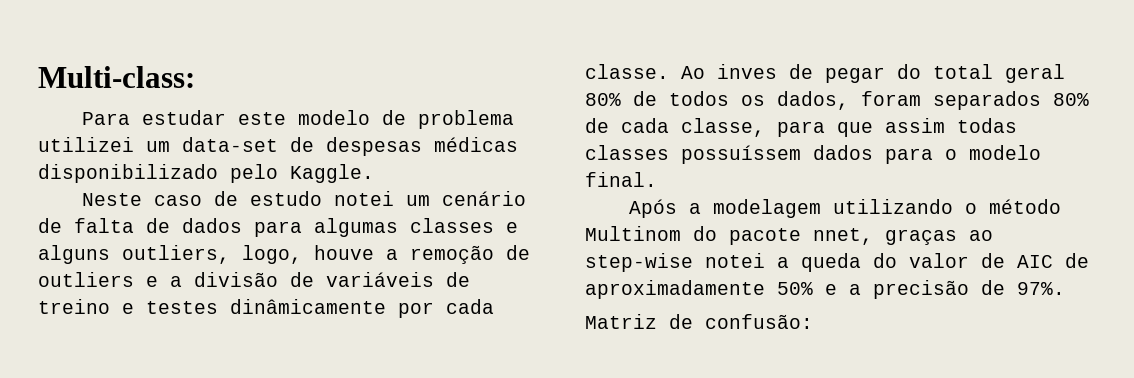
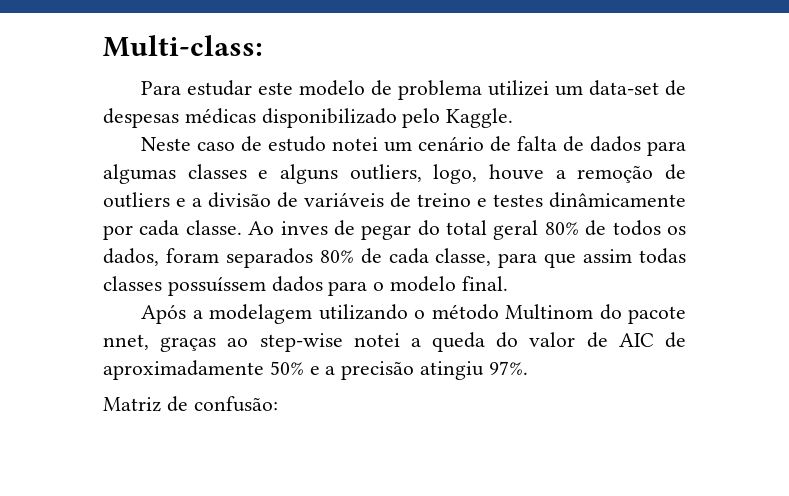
[981,280,1005,295] de -> [420,361,485,380] atingiu

